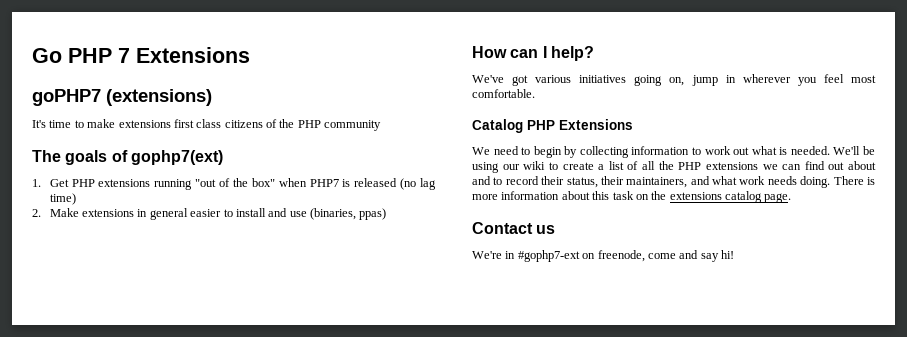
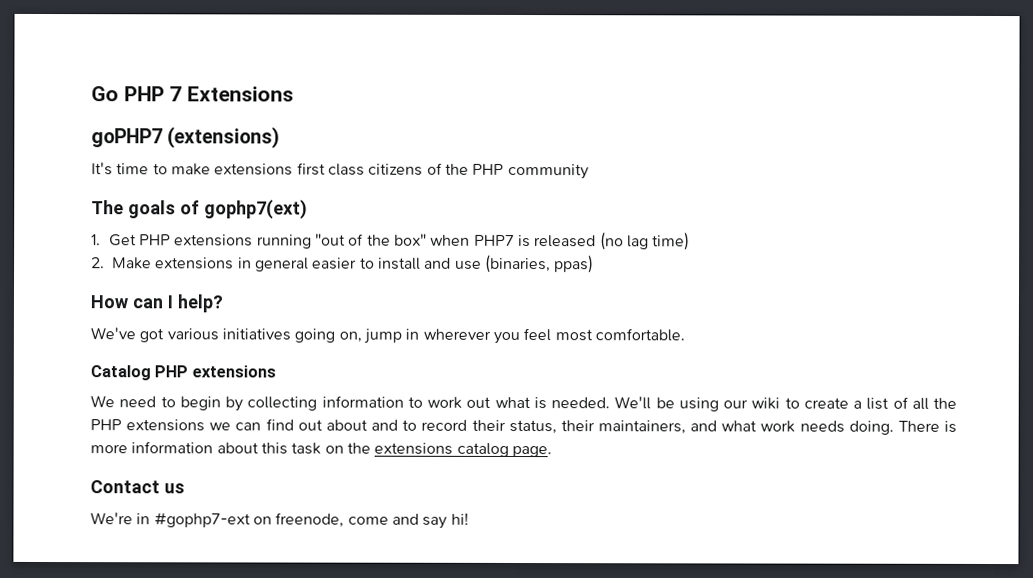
[559,119,633,130] Extensions -> [191,365,276,378] extensions

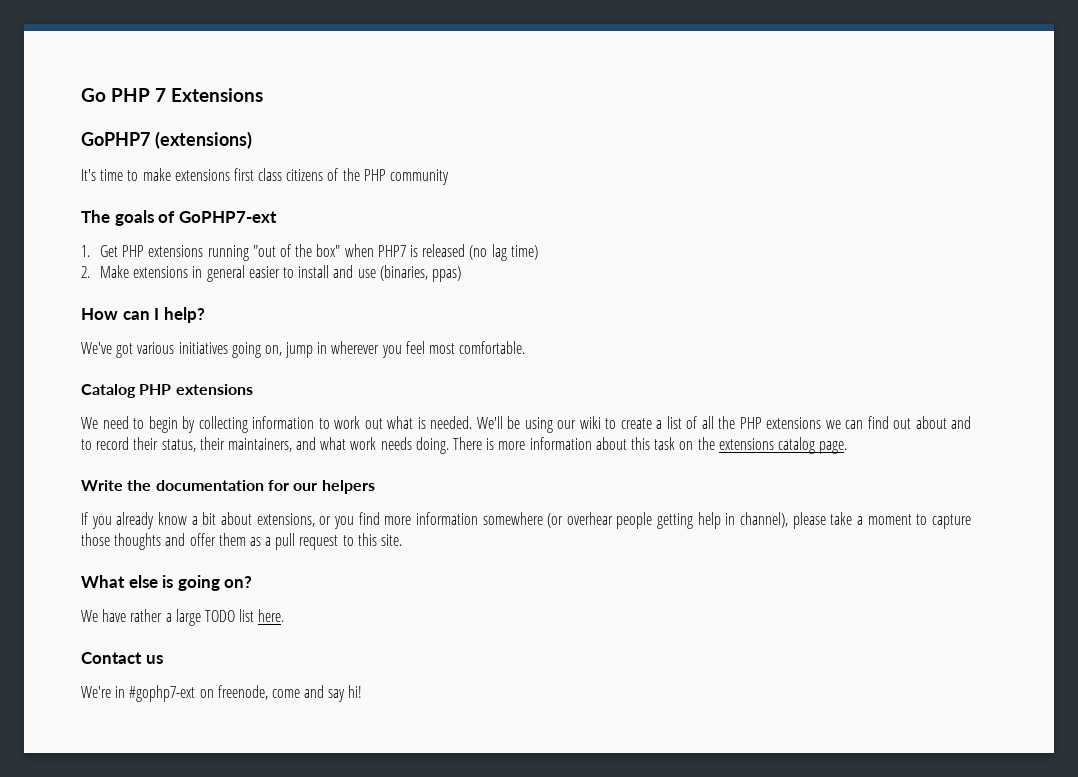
[91,128,163,148] goPHP7 -> [81,132,150,146] GoPHP7
[203,199,308,220] gophp7(ext) -> [178,211,277,223] GoPHP7-ext
(552, 451) none -> [81,480,375,494] [81,512,972,529] [81,533,403,550] [81,575,253,591] [81,609,285,626] // Write the documentation for our helpers // If you already know a bit about extensions, or you find more information somewhere (or overhear people getting help in channel), please take a moment to capture those thoughts and offer them as a pull request to this site. // What else is going on? // We have rather a large TODO list here.

